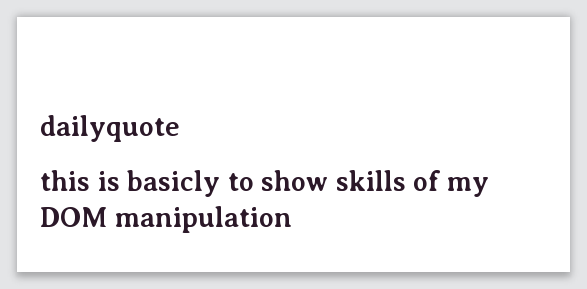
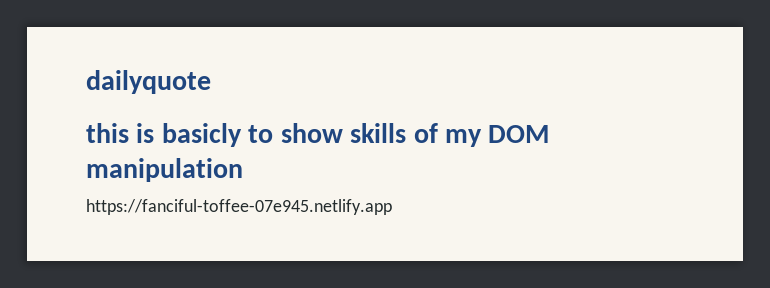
(292, 219) none -> [86,199,392,215] // https://fanciful-toffee-07e945.netlify.app

